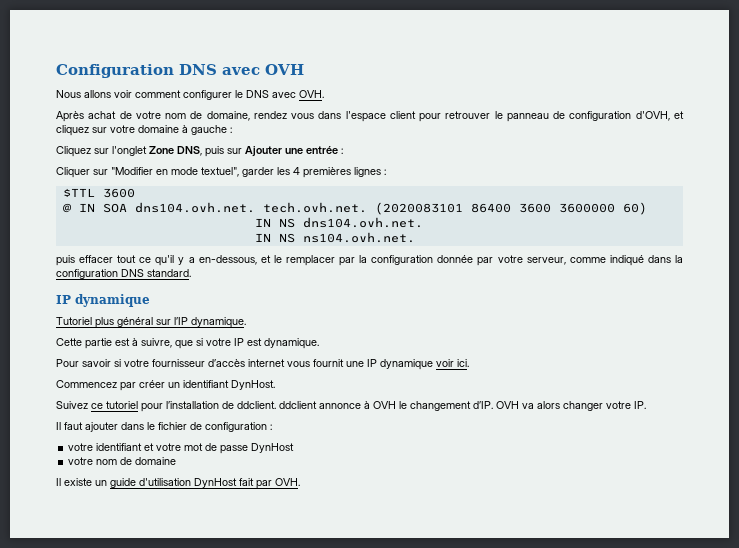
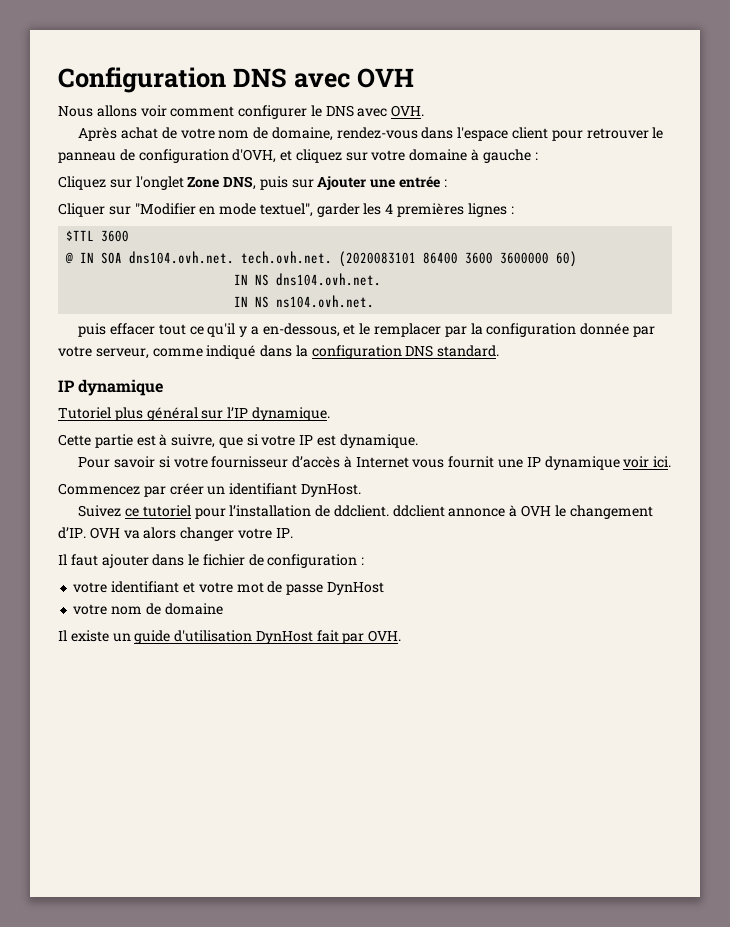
[253,111,315,119] rendez vous -> [336,127,418,139] rendez-vous
[248,359,285,367] internet -> [343,456,409,468] à Internet

